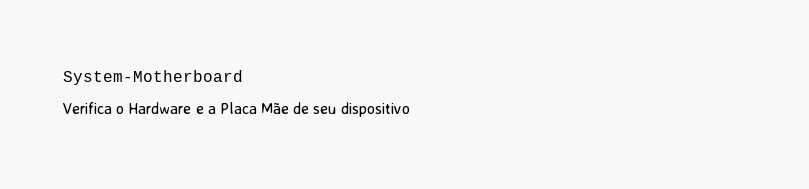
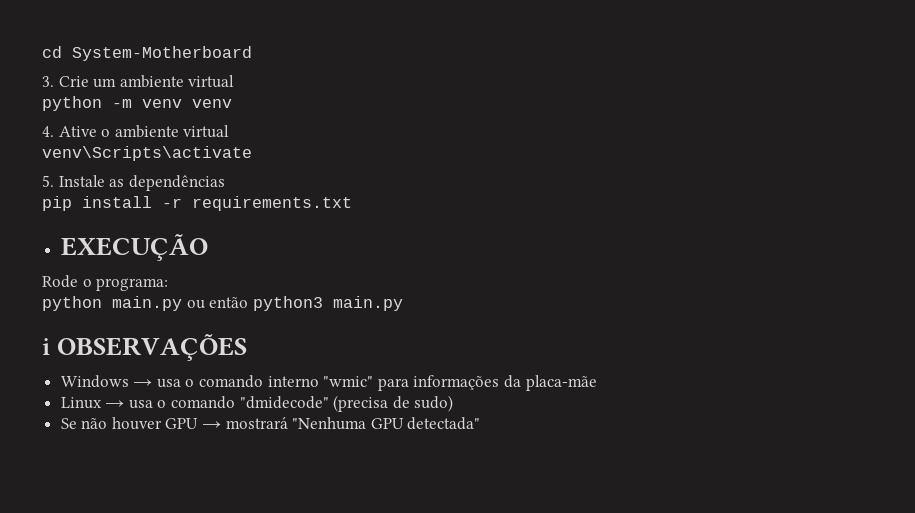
(63, 77) none -> [42,46,62,58] cd
[63,102,410,117] Verifica o Hardware e a Placa Mãe de seu dispositivo -> [42,75,235,88] [42,96,232,111] [42,125,230,138] [42,146,252,161] [42,175,225,191] [42,196,352,211] [60,234,208,261] [42,275,169,291] [42,296,403,311] [42,334,248,361] [60,375,597,391] [60,395,454,412] [60,417,481,430] 3. Crie um ambiente virtual // python -m venv venv // 4. Ative o ambiente virtual // venv\Scripts\activate // 5. Instale as dependências // pip install -r requirements.txt // EXECUÇÃO // Rode o programa: // python main.py ou então python3 main.py // ℹ OBSERVAÇÕES // Windows → usa o comando interno "wmic" para informações da placa-mãe // Linux → usa o comando "dmidecode" (precisa de sudo) // Se não houver GPU → mostrará "Nenhuma GPU detectada"

